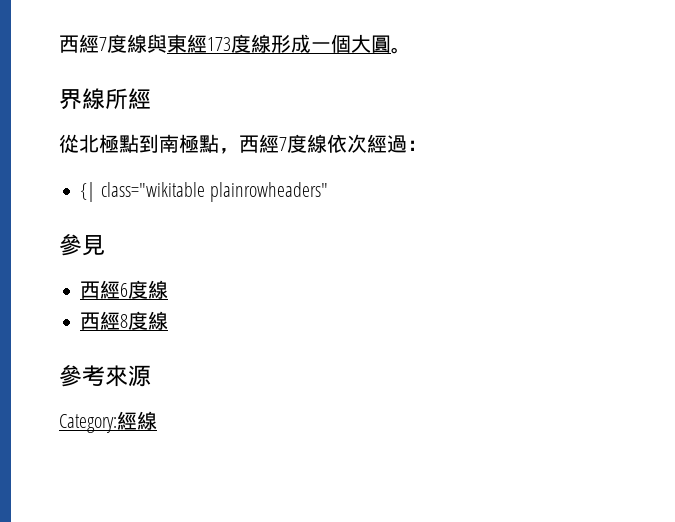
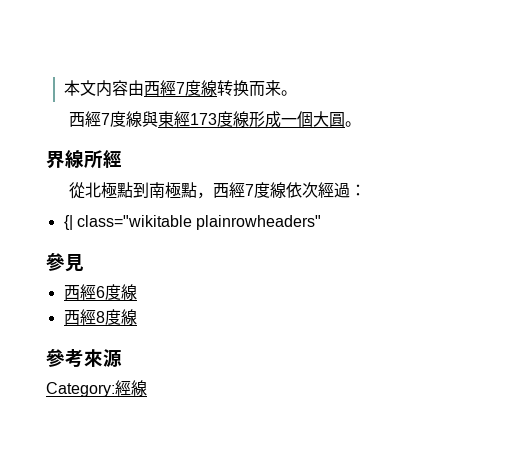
(59, 44) none -> [64,80,298,97] 本文内容由西經7度線转换而来。 //

